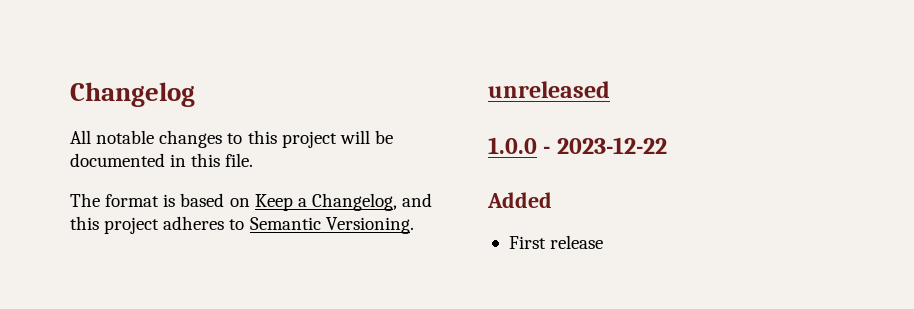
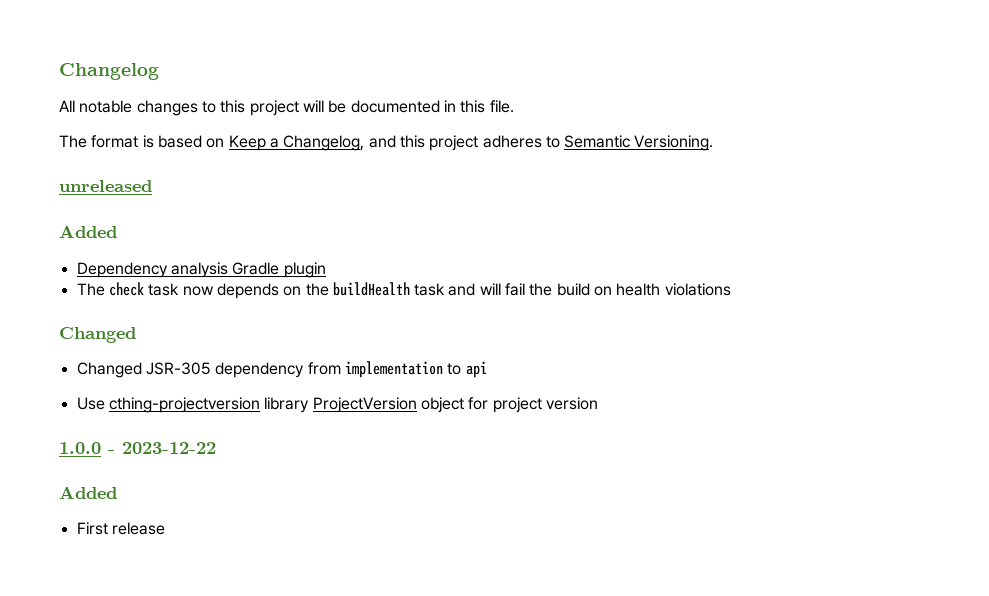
(610, 89) none -> [59,225,117,238] [76,262,326,278] [76,282,731,299] [59,327,136,343] [76,361,487,378] [76,397,598,413] // Added // Dependency analysis Gradle plugin // The check task now depends on the buildHealth task and will fail the build on health violations // Changed // Changed JSR-305 dependency from implementation to api // Use cthing-projectversion library ProjectVersion object for project version

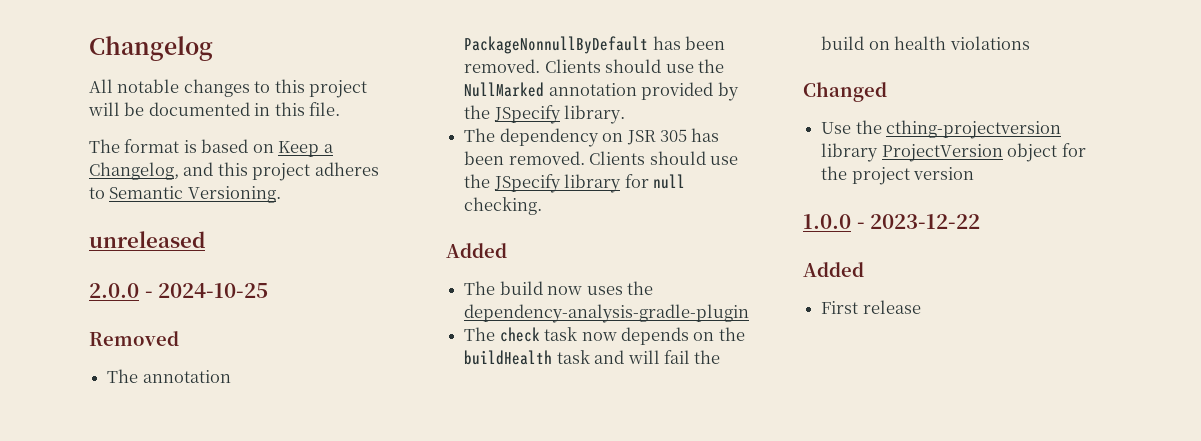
[59,225,117,238] [76,262,326,278] Added // Dependency analysis Gradle plugin -> [89,283,269,298] [89,331,179,346] [107,369,231,383] [464,36,726,54] [464,59,724,73] [464,82,739,101] [464,105,626,124] [464,128,720,147] [464,151,738,165] [464,174,685,193] [464,197,543,215] [446,243,507,258] [464,281,653,295] [464,304,750,323] 2.0.0 - 2024-10-25 // Removed // The annotation PackageNonnullByDefault has been removed. Clients should use the NullMarked annotation provided by the JSpecify library. // The dependency on JSR 305 has been removed. Clients should use the JSpecify library for null checking. // Added // The build now uses the dependency-analysis-gradle-plugin
[76,361,487,378] // Changed JSR-305 dependency from implementation to api -> (887, 92) none
(105, 403) none -> [855,120,882,134] the
(489, 403) none -> [821,166,848,180] the

